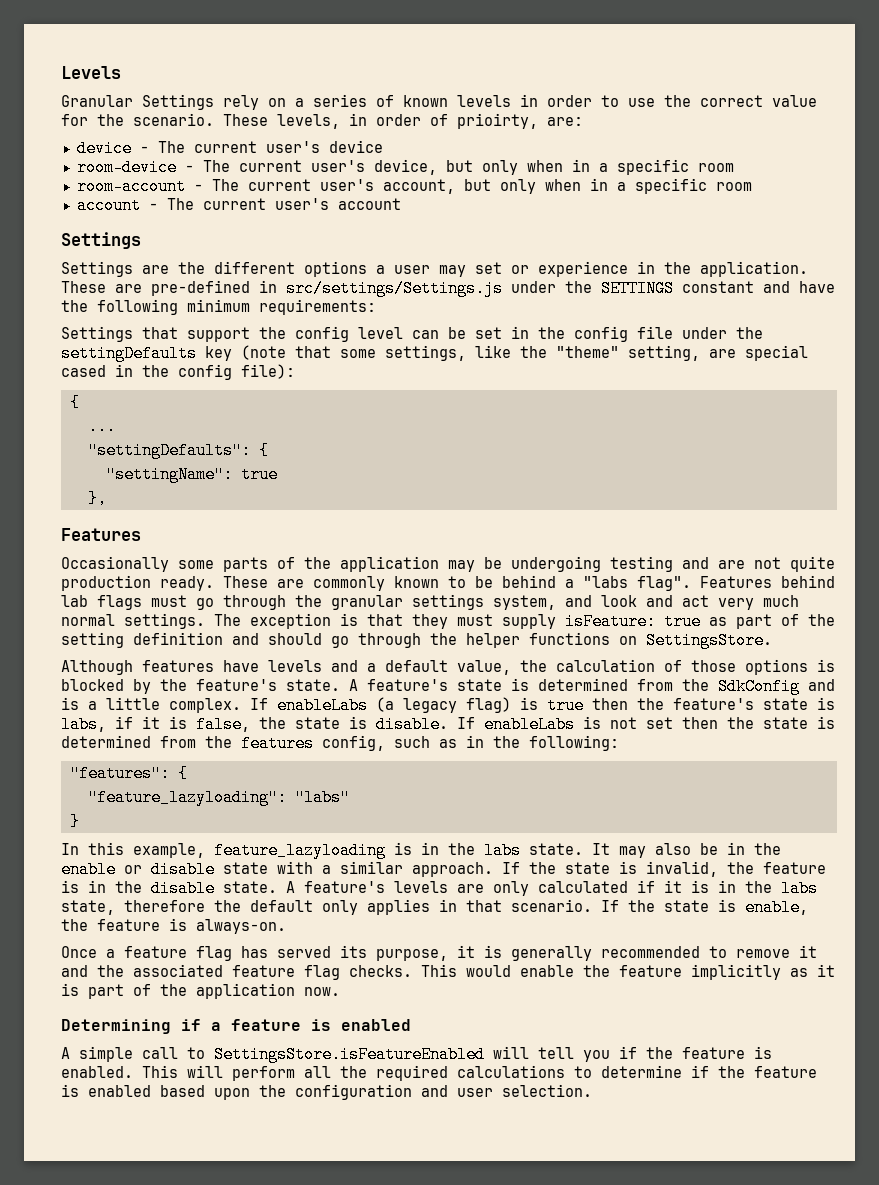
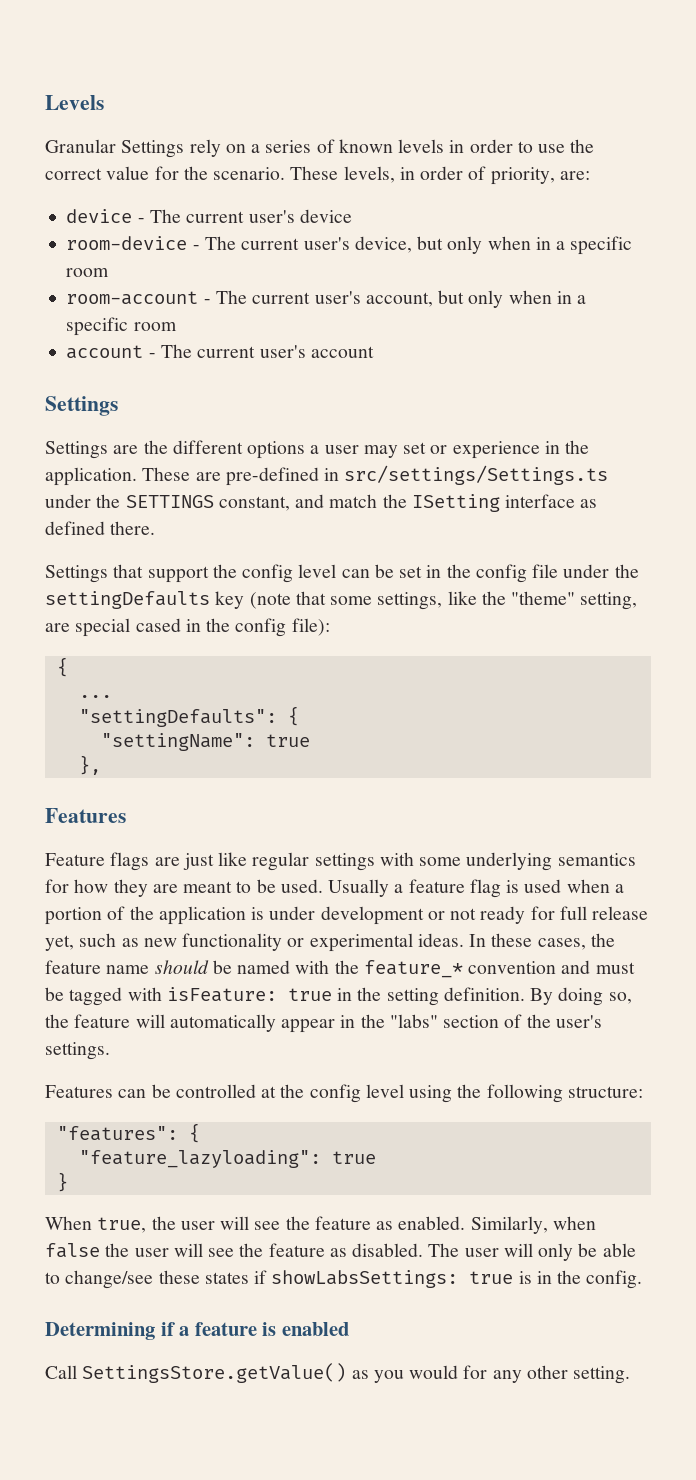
[457,113,538,129] prioirty, -> [490,167,555,185] priority,
[286,280,503,297] src/settings/Settings.js -> [344,465,609,485] src/settings/Settings.ts
[682,281,835,293] [61,299,376,315] constant and have the following minimum requirements: -> [218,494,598,512] [45,521,156,535] constant, and match the ISetting interface as defined there.
[61,556,835,572] [61,575,835,591] [61,594,799,610] [61,613,835,630] [61,632,772,649] [61,659,835,675] [61,678,835,695] [61,697,835,714] [61,716,835,733] [61,735,619,752] Occasionally some parts of the application may be undergoing testing and are not quite production ready. These are commonly known to be behind a "labs flag". Features behind lab flags must go through the granular settings system, and look and act very much normal settings. The exception is that they must supply isFeature: true as part of the setting definition and should go through the helper functions on SettingsStore. // Although features have levels and a default value, the calculation of those options is blocked by the feature's state. A feature's state is determined from the SdkConfig and is a little complex. If enableLabs (a legacy flag) is true then the feature's state is labs, if it is false, the state is disable. If enableLabs is not set then the state is determined from the features config, such as in the following: -> [45,852,636,871] [45,879,624,898] [45,906,649,925] [45,933,615,952] [45,960,635,978] [45,987,632,1006] [45,1014,602,1033] [45,1042,110,1060] [45,1084,643,1103] Feature flags are just like regular settings with some underlying semantics for how they are meant to be used. Usually a feature flag is used when a portion of the application is under development or not ready for full release yet, such as new functionality or experimental ideas. In these cases, the feature name should be named with the feature_* convention and must be tagged with isFeature: true in the setting definition. By doing so, the feature will automatically appear in the "labs" section of the user's settings. // Features can be controlled at the config level using the following structure:
[294,789,350,806] "labs" -> [331,1151,376,1164] true
[61,842,781,859] [61,861,826,878] [61,880,818,897] [61,899,808,916] [61,918,286,934] [61,945,817,961] [61,964,835,980] [61,983,340,999] In this example, feature_lazyloading is in the labs state. It may also be in the enable or disable state with a similar approach. If the state is invalid, the feature is in the disable state. A feature's levels are only calculated if it is in the labs state, therefore the default only applies in that scenario. If the state is enable, the feature is always-on. // Once a feature flag has served its purpose, it is generally recommended to remove it and the associated feature flag checks. This would enable the feature implicitly as it is part of the application now. -> [45,1216,596,1234] [45,1243,636,1261] [45,1270,643,1289] When true, the user will see the feature as enabled. Similarly, when false the user will see the feature as disabled. The user will only be able to change/see these states if showLabsSettings: true is in the config.
[61,1046,772,1063] [61,1065,817,1081] [61,1084,592,1100] A simple call to SettingsStore.isFeatureEnabled will tell you if the feature is enabled. This will perform all the required calculations to determine if the feature is enabled based upon the configuration and user selection. -> [45,1363,631,1384] Call SettingsStore.getValue() as you would for any other setting.

